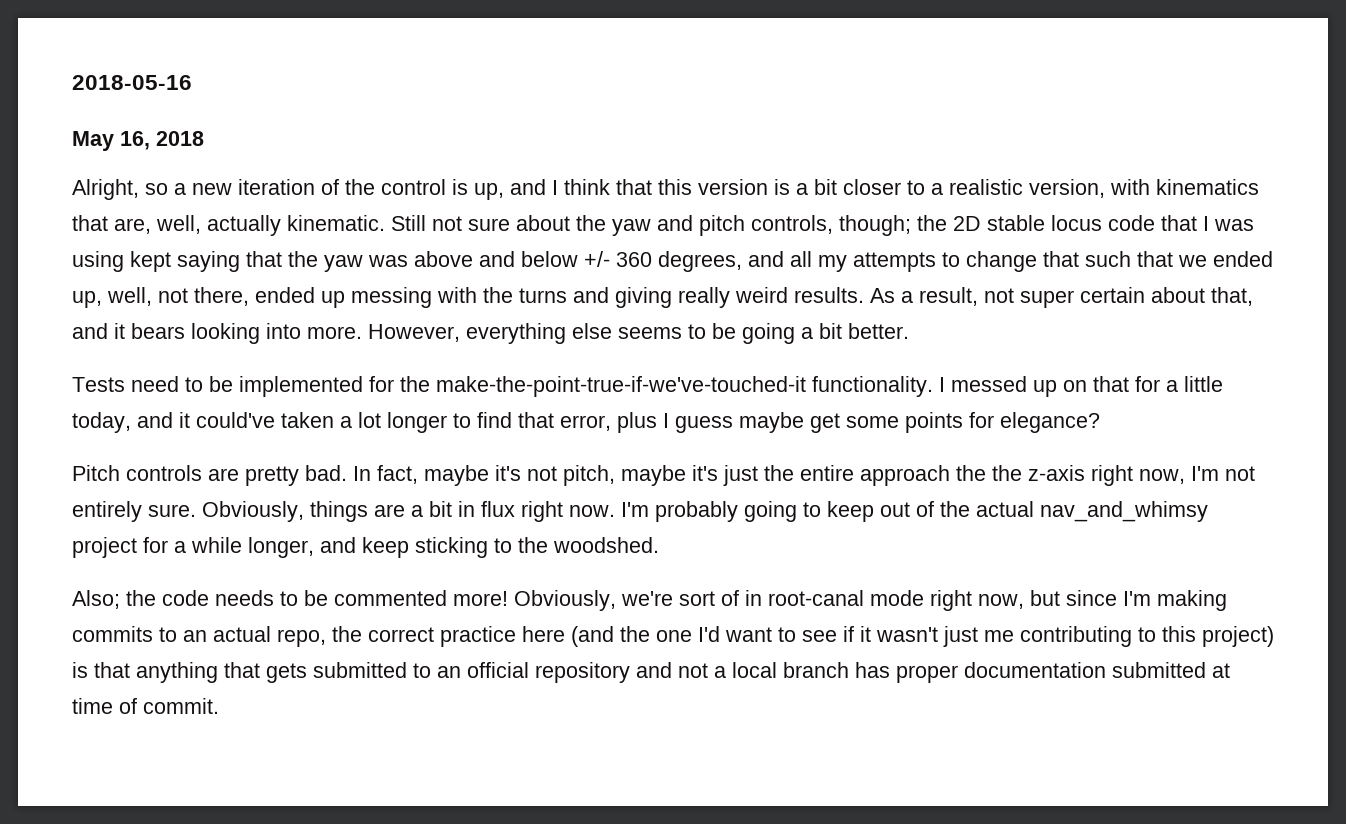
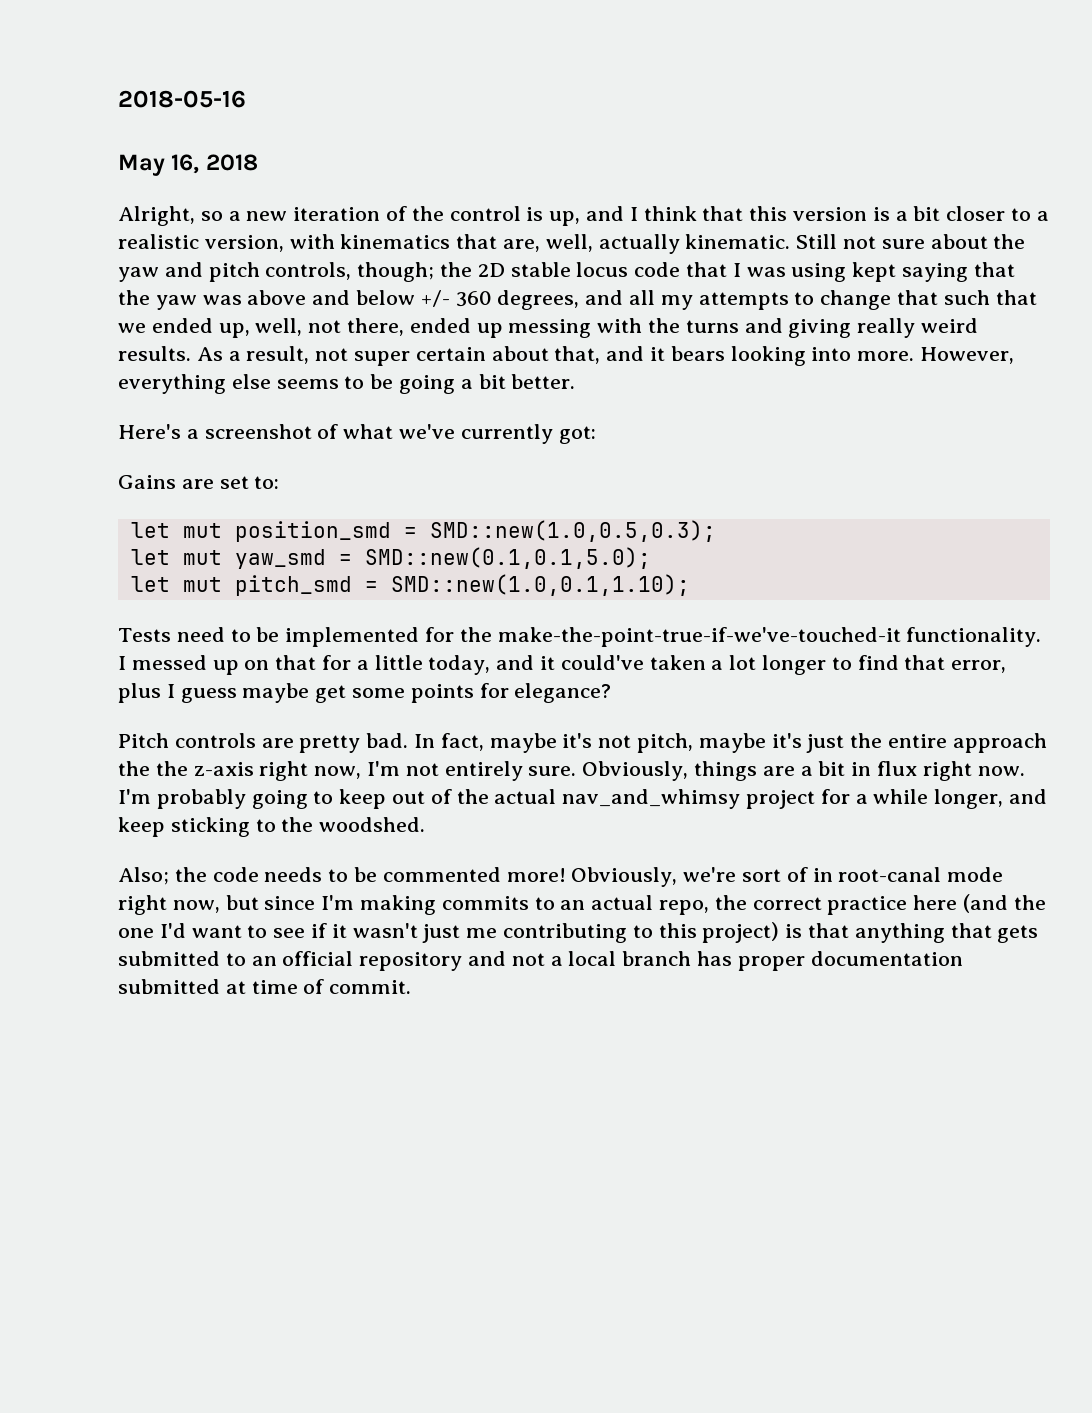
(909, 331) none -> [118,424,596,444] [118,475,280,489] [130,520,716,542] [130,547,651,569] [130,574,690,596] // Here's a screenshot of what we've currently got: // Gains are set to: // let mut position_smd = SMD::new(1.0,0.5,0.3); // let mut yaw_smd = SMD::new(0.1,0.1,5.0); // let mut pitch_smd = SMD::new(1.0,0.1,1.10);

